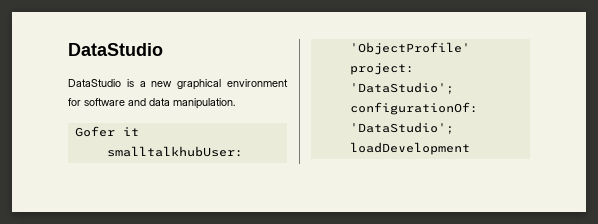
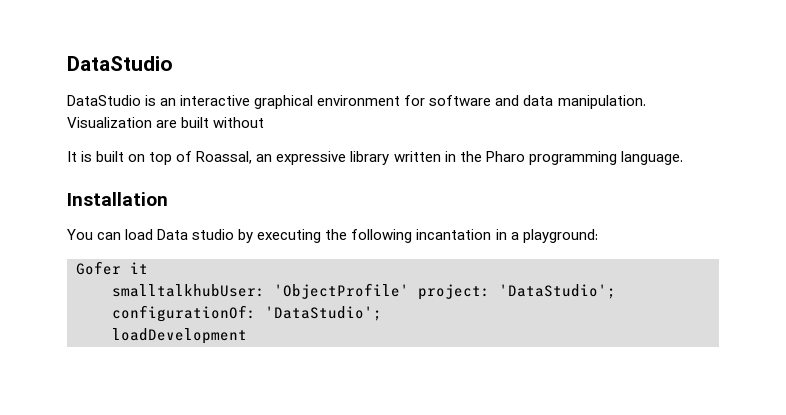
[139,81,173,87] a new -> [160,95,251,106] an interactive
(235, 103) none -> [67,117,265,128] [67,151,683,165] [67,192,168,206] [67,229,598,243] Visualization are built without // It is built on top of Roassal, an expressive library written in the Pharo programming language. // Installation // You can load Data studio by executing the following incantation in a playground:

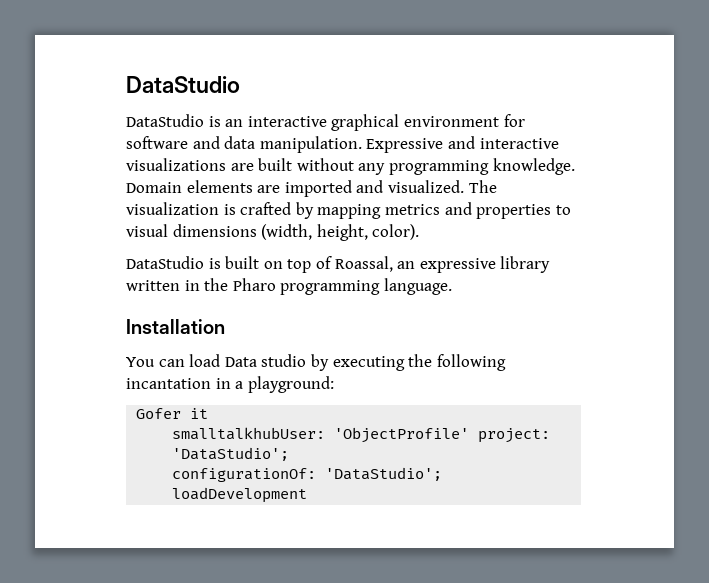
[67,117,152,128] Visualization -> [366,136,559,153] [126,158,226,171] Expressive and interactive visualizations
[67,151,77,162] // It -> [358,158,575,175] [126,180,497,197] [126,202,571,219] [126,224,420,241] [126,256,204,269] any programming knowledge. Domain elements are imported and visualized. The visualization is crafted by mapping metrics and properties to visual dimensions (width, height, color). // DataStudio

